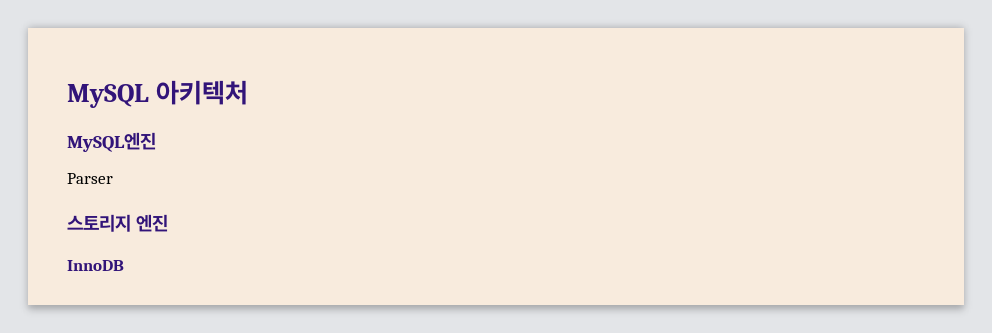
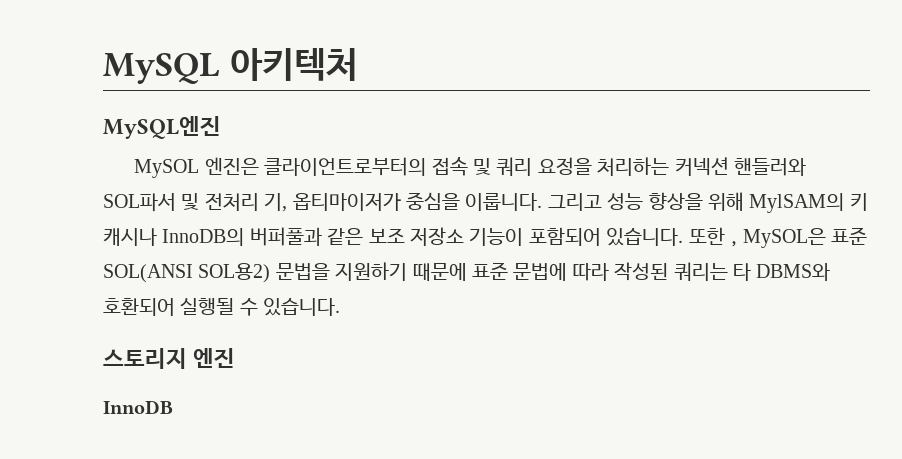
[67,173,113,184] Parser -> [134,156,806,178] [103,192,868,213] [103,227,867,248] [103,262,831,283] [103,297,341,316] MySOL 엔진은 클라이언트로부터의 접속 및 쿼리 요정을 처리하는 커넥션 핸들러와 SOL파서 및 전처리 기, 옵티마이저가 중심을 이룹니다. 그리고 성능 향상을 위해 MylSAM의 키 캐시나 InnoDB의 버퍼풀과 같은 보조 저장소 기능이 포함되어 있습니다. 또한，MySOL은 표준 SOL(ANSI SOL용2) 문법을 지원하기 때문에 표준 문법에 따라 작성된 쿼리는 타 DBMS와 호환되어 실행될 수 있습니다.

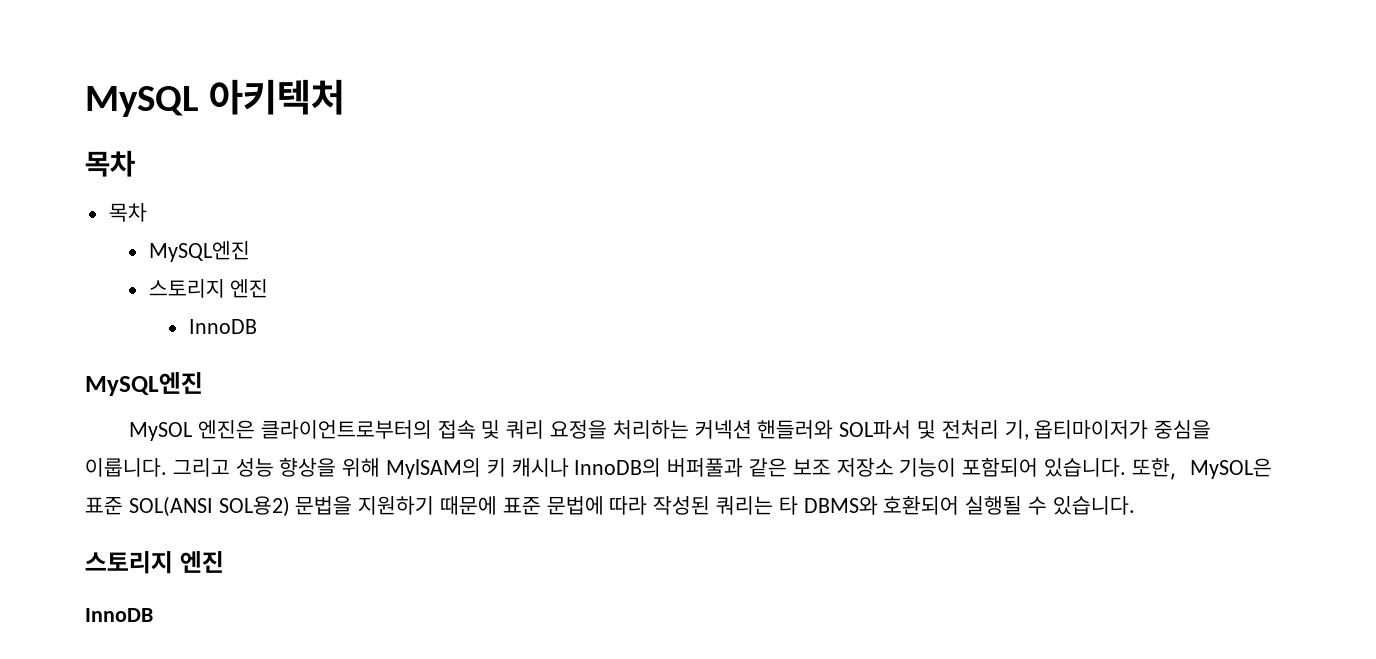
(358, 64) none -> [85,150,135,177] [108,203,147,222] [148,241,250,262] [148,279,269,298] [188,319,257,334] // 목차 // 목차 // MySQL엔진 // 스토리지 엔진 // InnoDB

